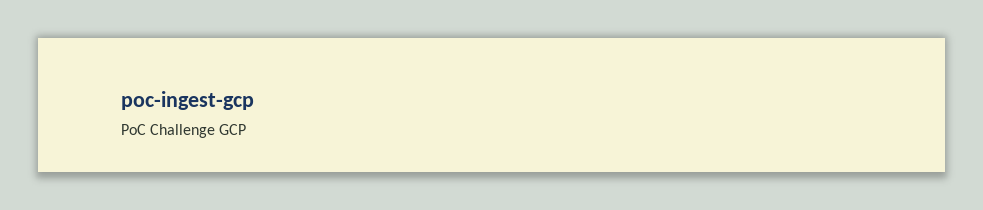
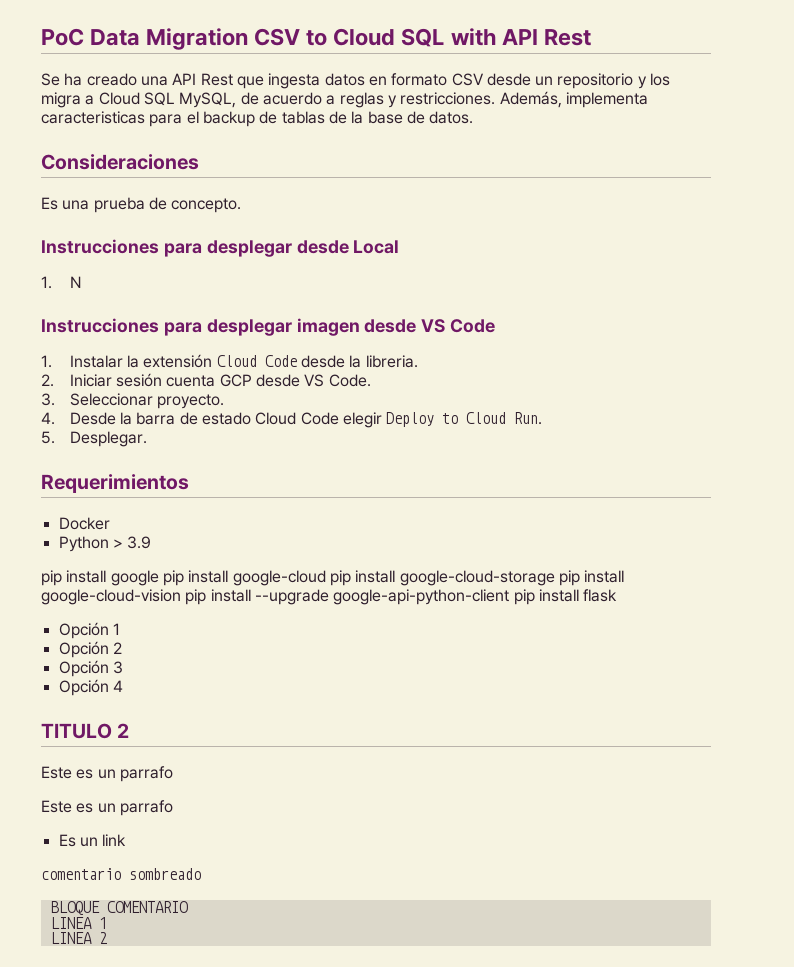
[121,91,254,110] [121,124,247,138] poc-ingest-gcp // PoC Challenge GCP -> [41,28,591,50] [41,73,671,89] [41,91,648,108] [41,111,474,127] [41,154,199,170] [41,197,242,213] [41,239,400,257] [41,276,81,289] [41,318,496,336] [41,354,418,368] [41,373,371,387] [41,393,224,409] [41,412,543,428] [41,431,147,447] [41,474,189,493] [58,517,110,530] [58,536,152,552] [41,570,625,586] [41,589,618,605] [58,622,120,639] [58,641,122,658] [58,660,123,677] [58,679,123,696] [41,723,130,739] [41,766,173,782] [41,800,173,816] [58,834,127,847] [41,868,201,880] [50,901,188,915] [50,917,107,929] [50,932,107,944] PoC Data Migration CSV to Cloud SQL with API Rest // Se ha creado una API Rest que ingesta datos en formato CSV desde un repositorio y los migra a Cloud SQL MySQL, de acuerdo a reglas y restricciones. Además, implementa caracteristicas para el backup de tablas de la base de datos. // Consideraciones // Es una prueba de concepto. // Instrucciones para desplegar desde Local // 1. N // Instrucciones para desplegar imagen desde VS Code // 1. Instalar la extensión Cloud Code desde la libreria. // 2. Iniciar sesión cuenta GCP desde VS Code. // 3. Seleccionar proyecto. // 4. Desde la barra de estado Cloud Code elegir Deploy to Cloud Run. // 5. Desplegar. // Requerimientos // Docker // Python > 3.9 // pip install google pip install google-cloud pip install google-cloud-storage pip install google-cloud-vision pip install --upgrade google-api-python-client pip install flask // Opción 1 // Opción 2 // Opción 3 // Opción 4 // TITULO 2 // Este es un parrafo // Este es un parrafo // Es un link // comentario sombreado // BLOQUE COMENTARIO // LINEA 1 // LINEA 2

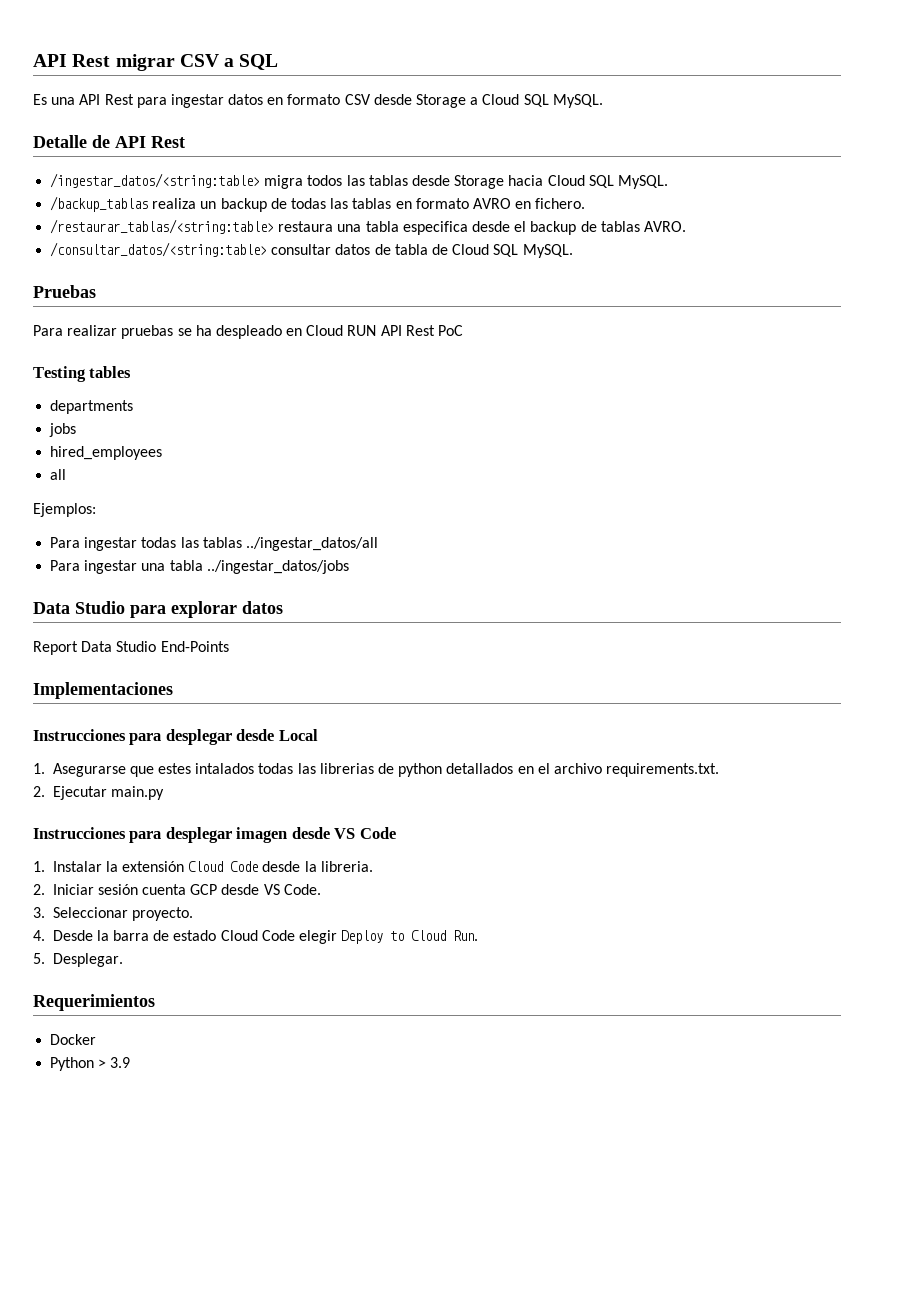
[41,28,591,50] [41,73,137,86] PoC Data Migration CSV to Cloud SQL with API Rest // Se ha creado -> [33,54,279,71] [33,94,47,105] API Rest migrar CSV a SQL // Es
[236,73,321,89] que ingesta -> [136,94,224,108] para ingestar
[535,73,671,89] [41,91,648,108] [41,111,474,127] [41,154,199,170] [41,197,242,213] un repositorio y los migra a Cloud SQL MySQL, de acuerdo a reglas y restricciones. Además, implementa caracteristicas para el backup de tablas de la base de datos. // Consideraciones // Es una prueba de concepto. -> [416,94,603,108] [33,135,185,148] [50,173,668,189] [50,196,586,212] [50,219,686,235] [50,242,573,258] [33,285,96,298] [33,325,464,339] [33,366,132,382] [50,400,134,414] [49,423,77,437] [50,446,163,460] [50,469,67,480] [33,503,96,517] [50,537,378,551] [50,560,349,574] [33,601,283,618] [33,641,229,655] [33,682,173,699] Storage a Cloud SQL MySQL. // Detalle de API Rest // /ingestar_datos/<string:table> migra todos las tablas desde Storage hacia Cloud SQL MySQL. // /backup_tablas realiza un backup de todas las tablas en formato AVRO en fichero. // /restaurar_tablas/<string:table> restaura una tabla especifica desde el backup de tablas AVRO. // /consultar_datos/<string:table> consultar datos de tabla de Cloud SQL MySQL. // Pruebas // Para realizar pruebas se ha despleado en Cloud RUN API Rest PoC // Testing tables // departments // jobs // hired_employees // all // Ejemplos: // Para ingestar todas las tablas ../ingestar_datos/all // Para ingestar una tabla ../ingestar_datos/jobs // Data Studio para explorar datos // Report Data Studio End-Points // Implementaciones
[69,276,81,288] N -> [52,763,720,777] [33,786,164,800] Asegurarse que estes intalados todas las librerias de python detallados en el archivo requirements.txt. // 2. Ejecutar main.py
[41,570,625,586] [41,589,618,605] [58,622,120,639] [58,641,122,658] [58,660,123,677] [58,679,123,696] [41,723,130,739] [41,766,173,782] [41,800,173,816] [58,834,127,847] [41,868,201,880] [50,901,188,915] [50,917,107,929] [50,932,107,944] // pip install google pip install google-cloud pip install google-cloud-storage pip install google-cloud-vision pip install --upgrade google-api-python-client pip install flask // Opción 1 // Opción 2 // Opción 3 // Opción 4 // TITULO 2 // Este es un parrafo // Este es un parrafo // Es un link // comentario sombreado // BLOQUE COMENTARIO // LINEA 1 // LINEA 2 -> (131, 1062) none

